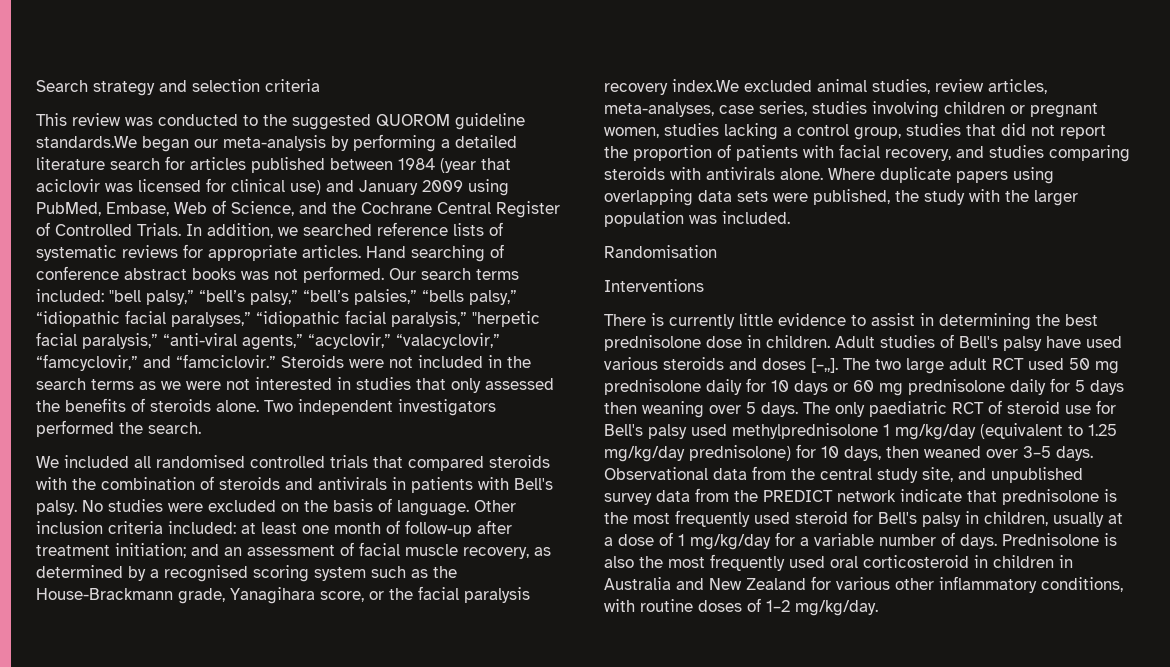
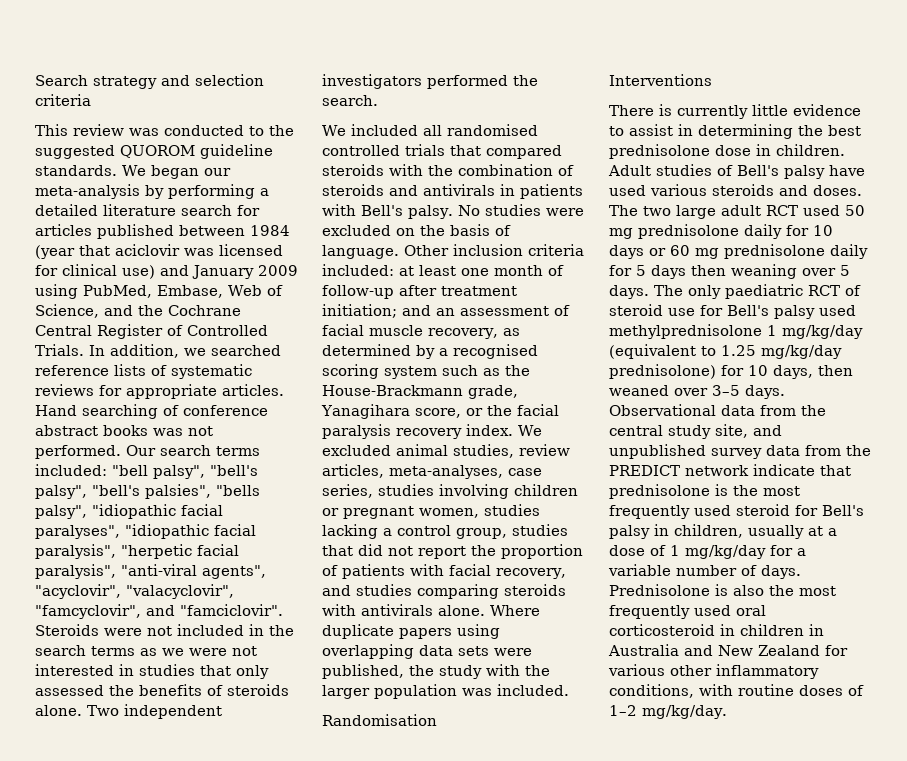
[36,136,137,148] standards.We -> [35,165,146,176] standards. We
[146,289,517,305] [36,310,467,327] palsy,” “bell’s palsy,” “bell’s palsies,” “bells palsy,” “idiopathic facial paralyses,” “idiopathic facial paralysis,” -> [153,465,258,479] [35,484,260,499] [35,504,223,519] [35,524,256,539] [35,544,116,559] palsy", "bell's palsy", "bell's palsies", "bells palsy", "idiopathic facial paralyses", "idiopathic facial paralysis",
[82,333,500,350] [36,354,276,371] paralysis,” “anti-viral agents,” “acyclovir,” “valacyclovir,” “famcyclovir,” and “famciclovir.” -> [35,564,266,579] [35,584,234,599] [35,604,283,619] paralysis", "anti-viral agents", "acyclovir", "valacyclovir", "famcyclovir", and "famciclovir".
[672,79,739,92] index.We -> [466,424,542,436] index. We
[762,358,838,373] doses [–,,]. -> [813,185,862,196] doses.

